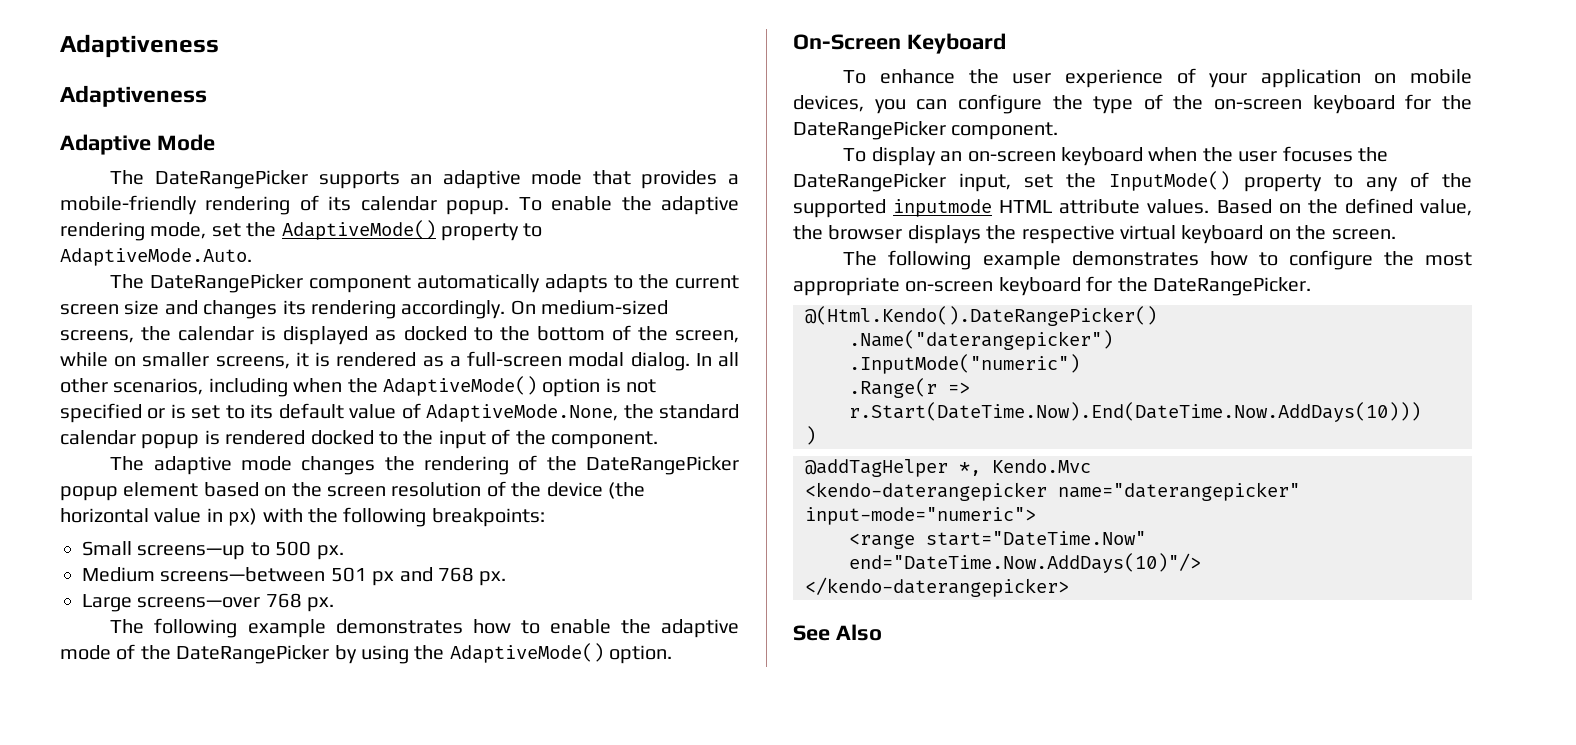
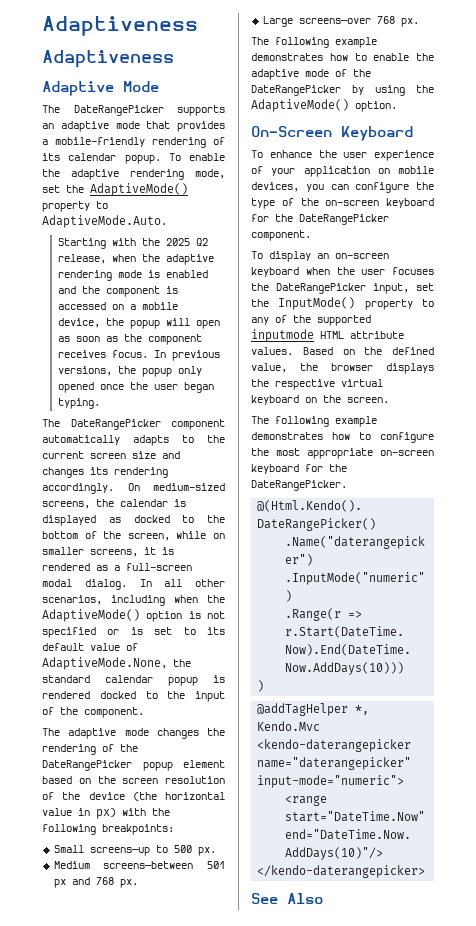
(252, 257) none -> [57,238,208,249] [57,254,214,265] [57,270,208,281] [57,286,178,297] [57,302,178,310] [57,318,220,329] [57,334,202,345] [57,350,220,361] [57,366,202,377] [57,382,214,393] [57,398,100,409] // Starting with the 2025 Q2 release, when the adaptive rendering mode is enabled and the component is accessed on a mobile device, the popup will open as soon as the component receives focus. In previous versions, the popup only opened once the user began typing.

